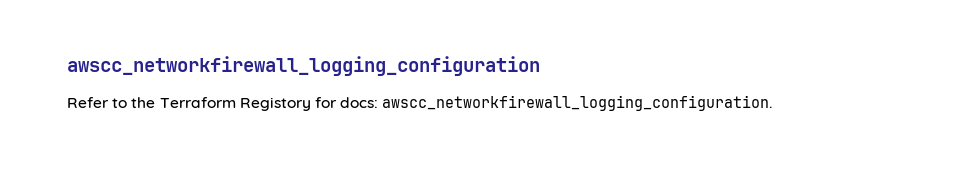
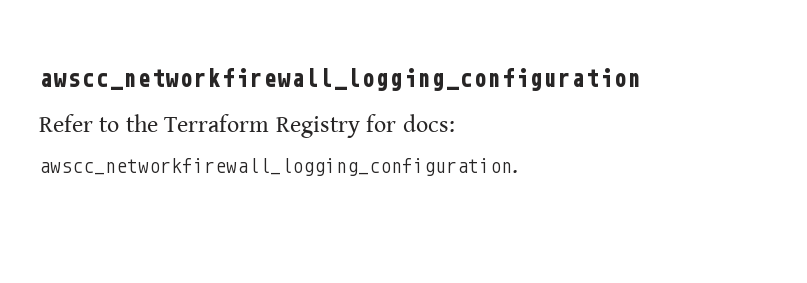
[239,97,311,111] Registory -> [275,116,360,138] Registry

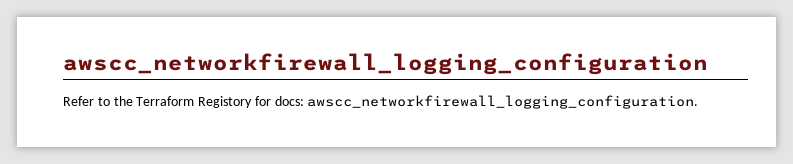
[275,116,360,138] Registry -> [198,96,253,108] Registory

